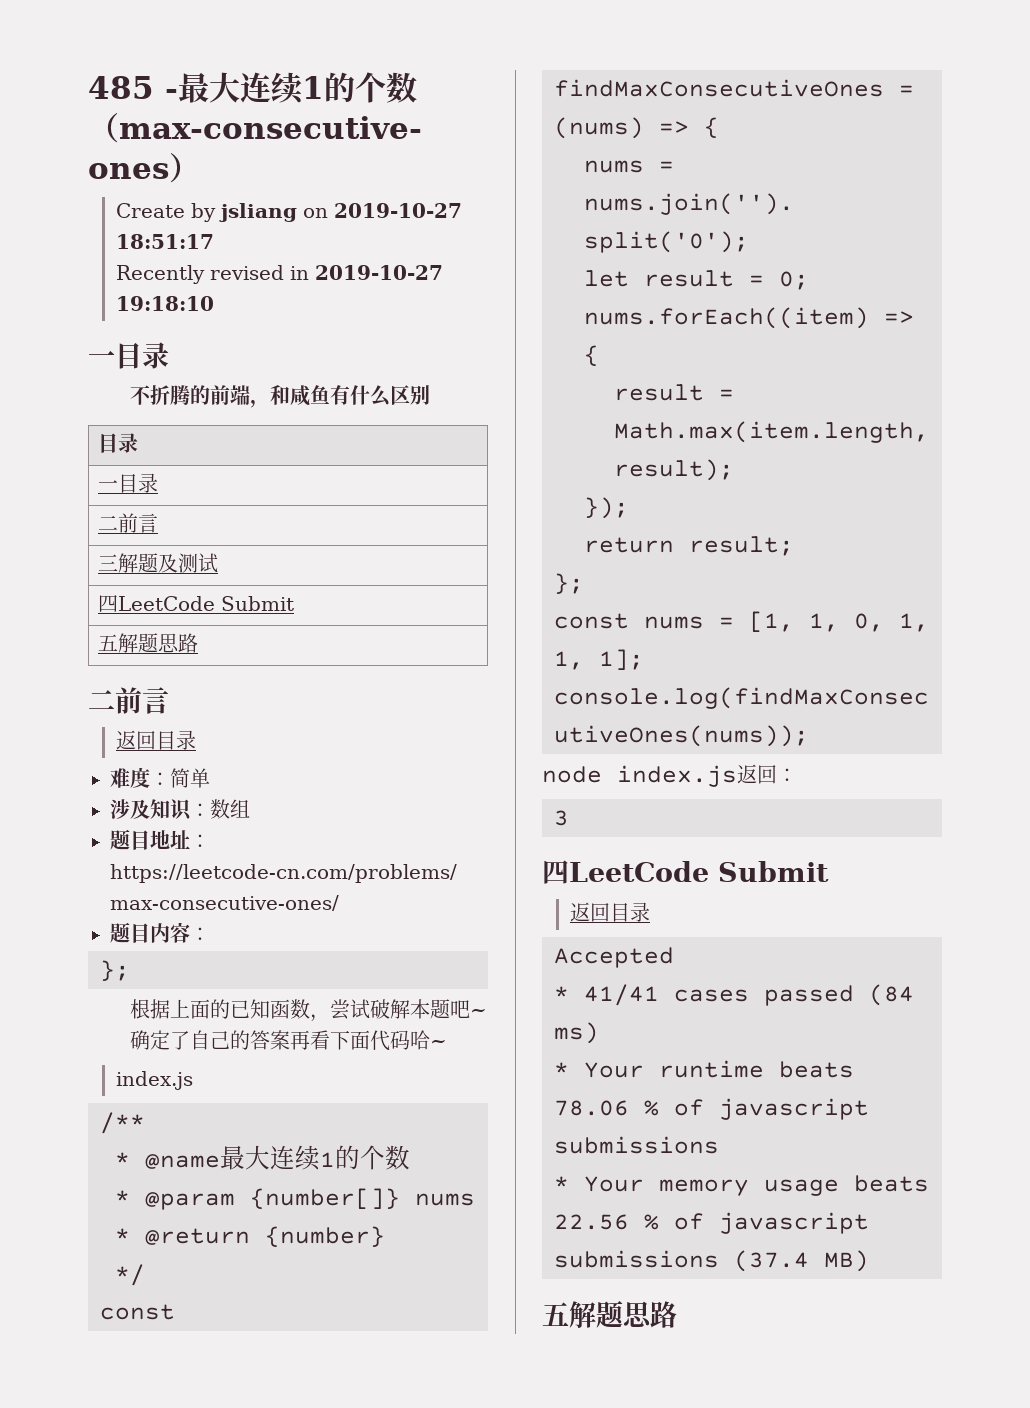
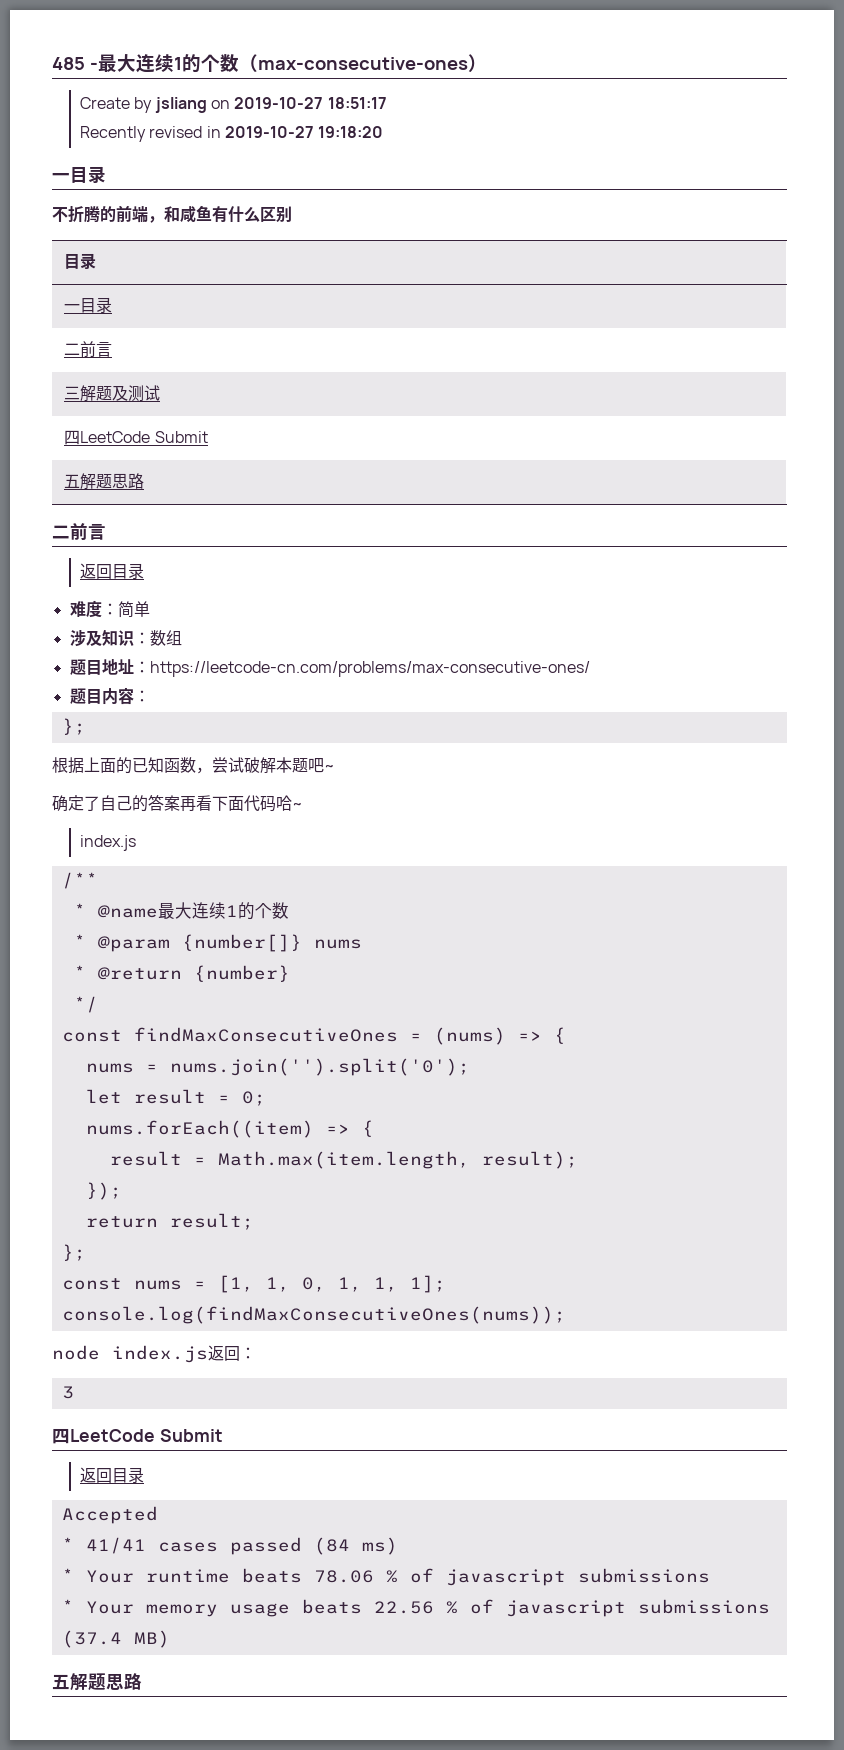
[115,296,214,311] 19:18:10 -> [318,126,384,138] 19:18:20

